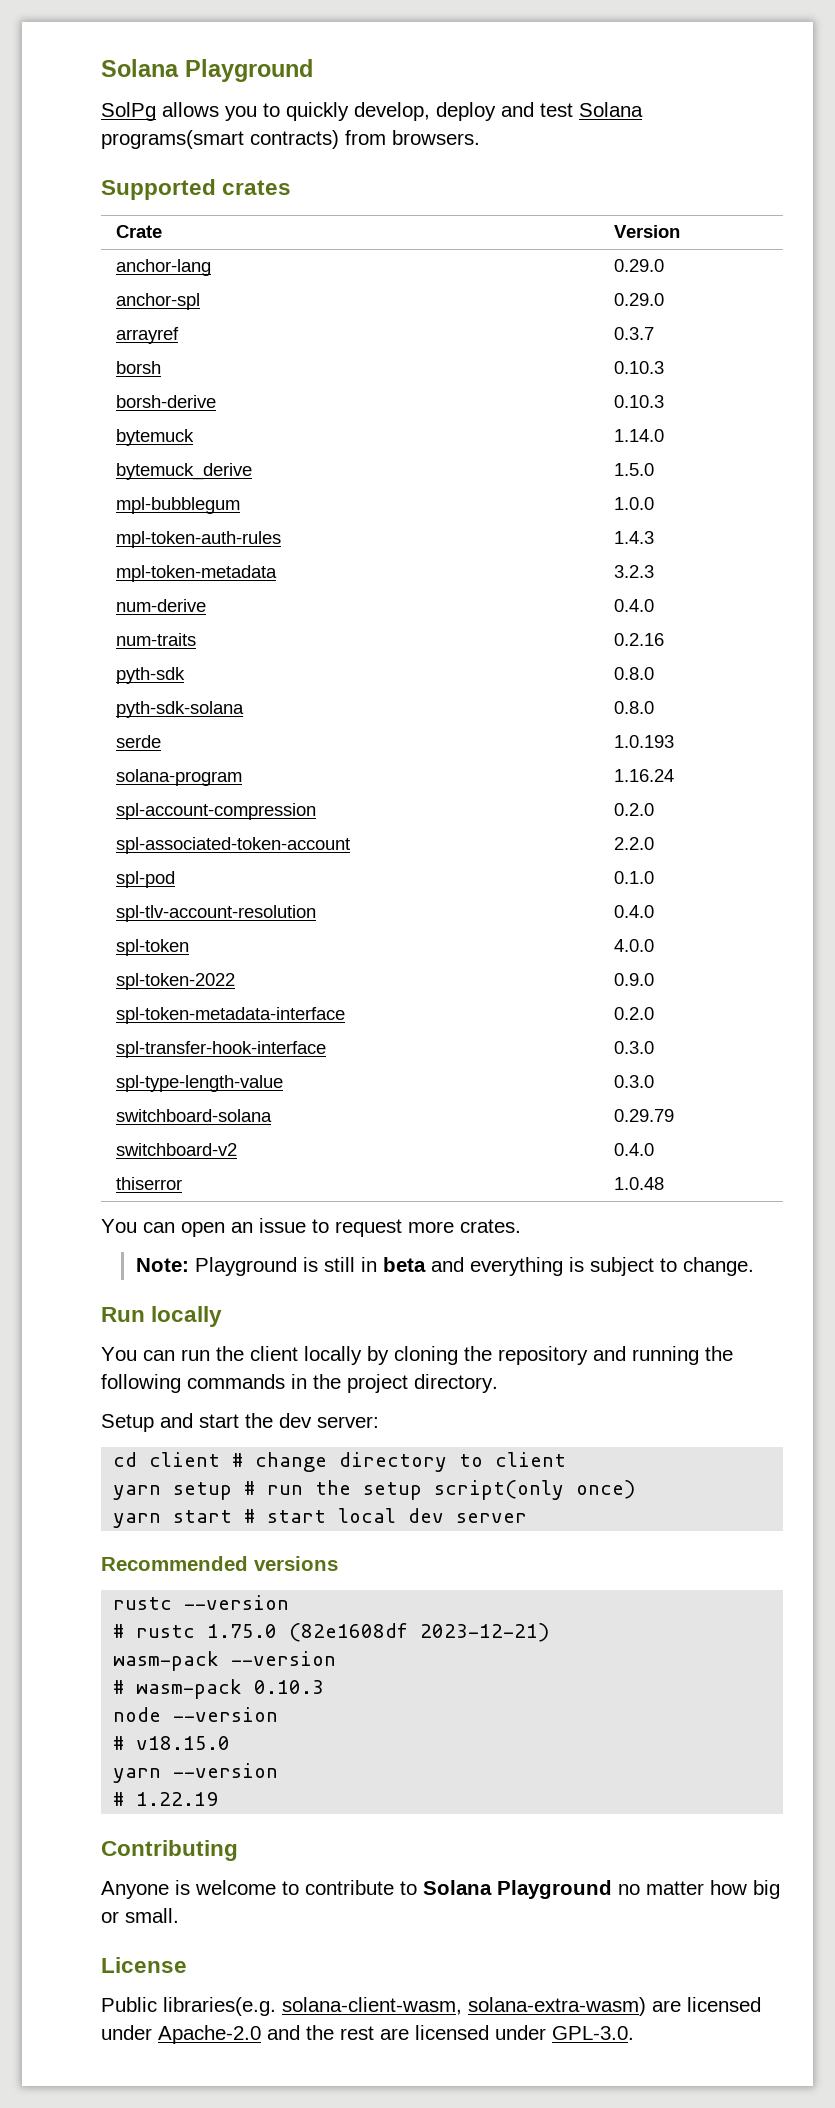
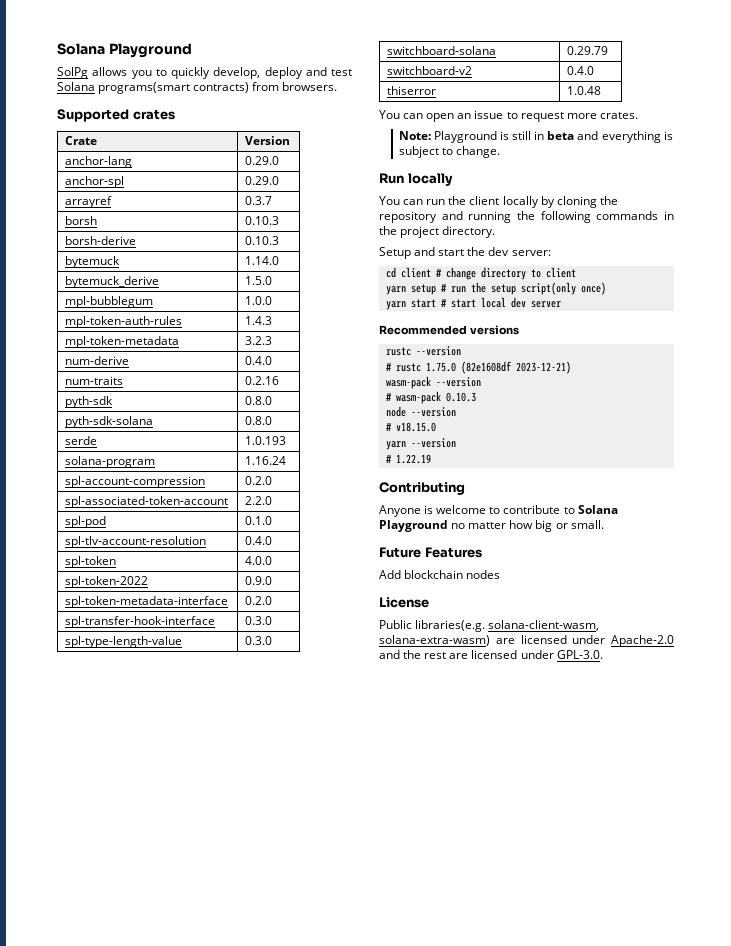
(179, 1915) none -> [379,547,482,558] [379,570,501,579] // Future Features // Add blockchain nodes

